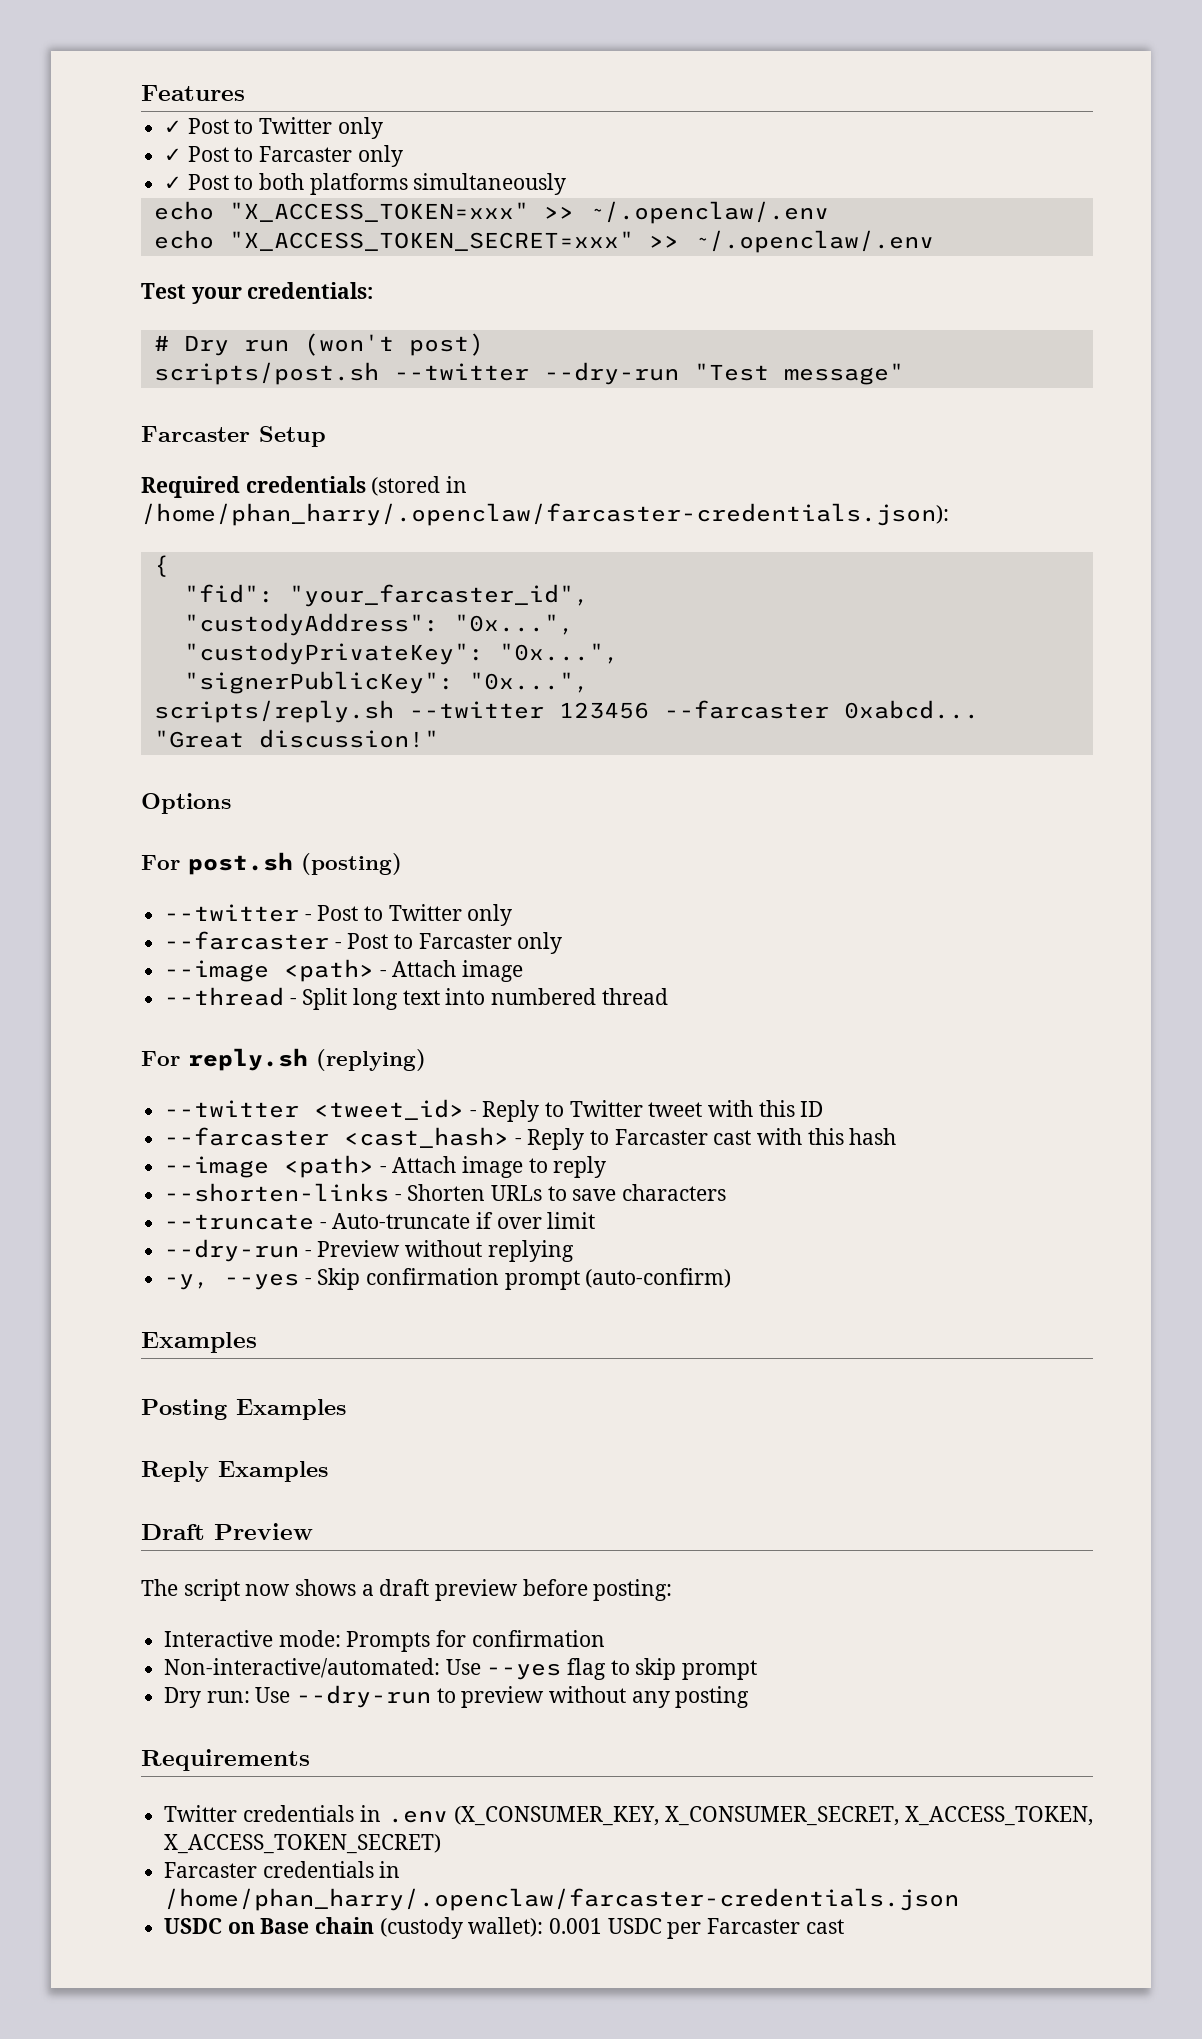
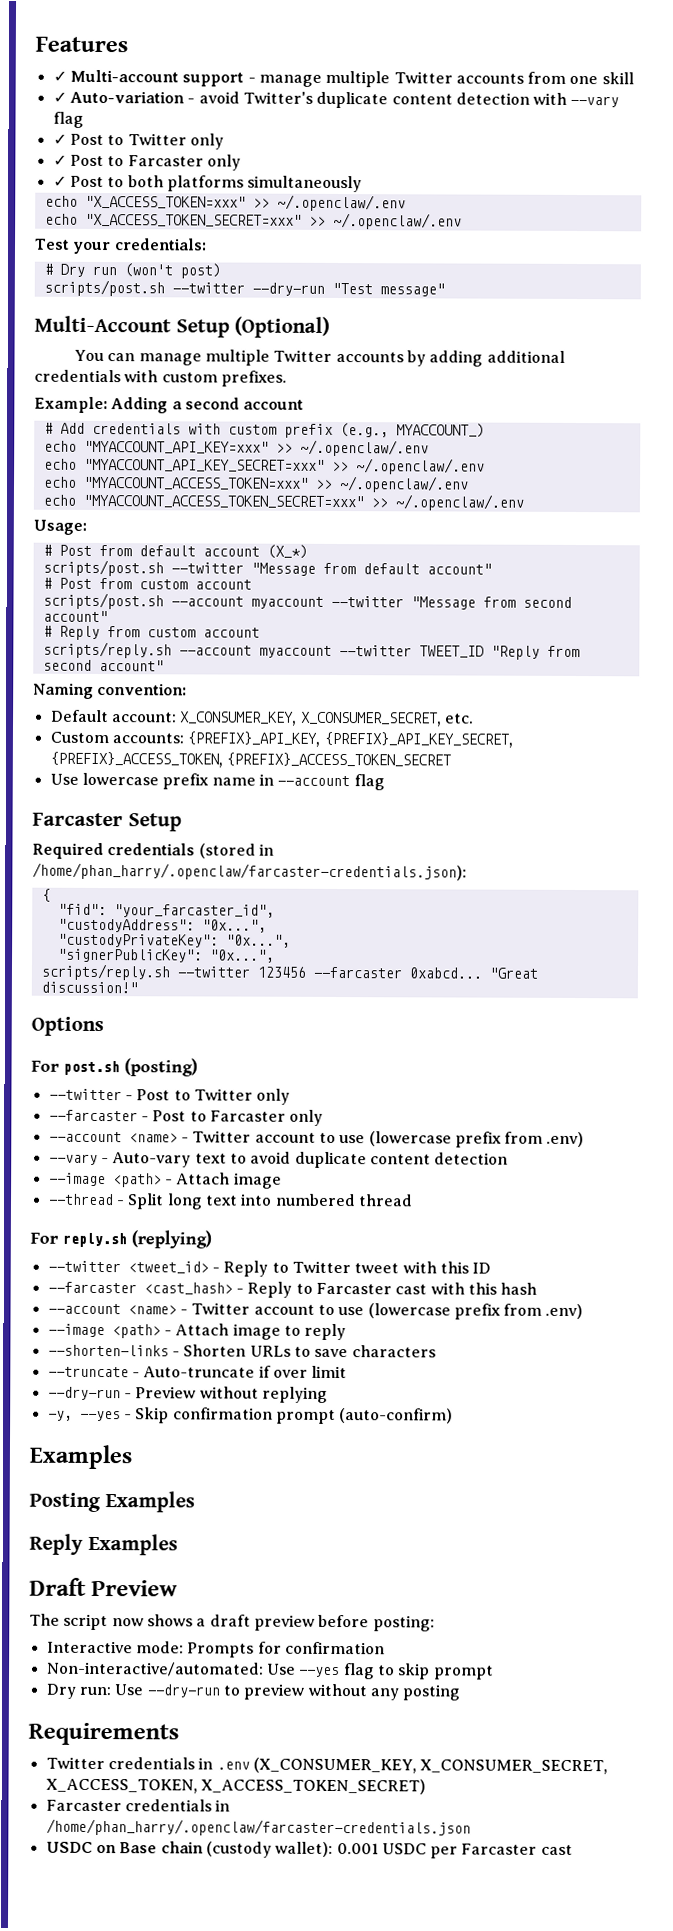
(245, 93) none -> [52,69,634,88] [52,90,620,109] [52,111,84,128] // ✓ Multi-account support - manage multiple Twitter accounts from one skill // ✓ Auto-variation - avoid Twitter's duplicate content detection with --vary flag
(904, 374) none -> [34,315,331,338] [74,349,565,367] [34,369,287,387] [34,396,305,414] [43,422,485,438] [43,439,429,457] [43,458,485,475] [42,476,469,493] [42,494,524,511] [33,519,87,535] [42,544,308,559] [42,559,492,577] [42,577,252,590] [42,592,572,610] [42,610,108,623] [42,625,260,641] [42,641,580,660] [42,659,164,672] [33,682,188,699] [50,709,474,727] [49,731,513,748] [49,751,451,768] [49,772,385,791] // Multi-Account Setup (Optional) // You can manage multiple Twitter accounts by adding additional credentials with custom prefixes. // Example: Adding a second account // # Add credentials with custom prefix (e.g., MYACCOUNT_) // echo "MYACCOUNT_API_KEY=xxx" >> ~/.openclaw/.env // echo "MYACCOUNT_API_KEY_SECRET=xxx" >> ~/.openclaw/.env // echo "MYACCOUNT_ACCESS_TOKEN=xxx" >> ~/.openclaw/.env // echo "MYACCOUNT_ACCESS_TOKEN_SECRET=xxx" >> ~/.openclaw/.env // Usage: // # Post from default account (X_*) // scripts/post.sh --twitter "Message from default account" // # Post from custom account // scripts/post.sh --account myaccount --twitter "Message from second account" // # Reply from custom account // scripts/reply.sh --account myaccount --twitter TWEET_ID "Reply from second account" // Naming convention: // Default account: X_CONSUMER_KEY, X_CONSUMER_SECRET, etc. // Custom accounts: {PREFIX}_API_KEY, {PREFIX}_API_KEY_SECRET, {PREFIX}_ACCESS_TOKEN, {PREFIX}_ACCESS_TOKEN_SECRET // Use lowercase prefix name in --account flag
(563, 943) none -> [48,1130,585,1148] [48,1151,509,1169] // --account <name> - Twitter account to use (lowercase prefix from .env) // --vary - Auto-vary text to avoid duplicate content detection
(897, 1136) none -> [47,1302,584,1320] // --account <name> - Twitter account to use (lowercase prefix from .env)

